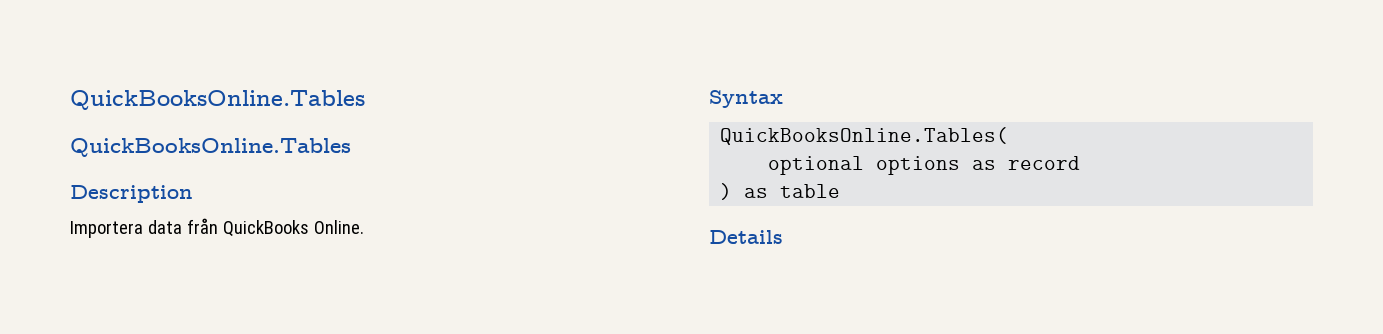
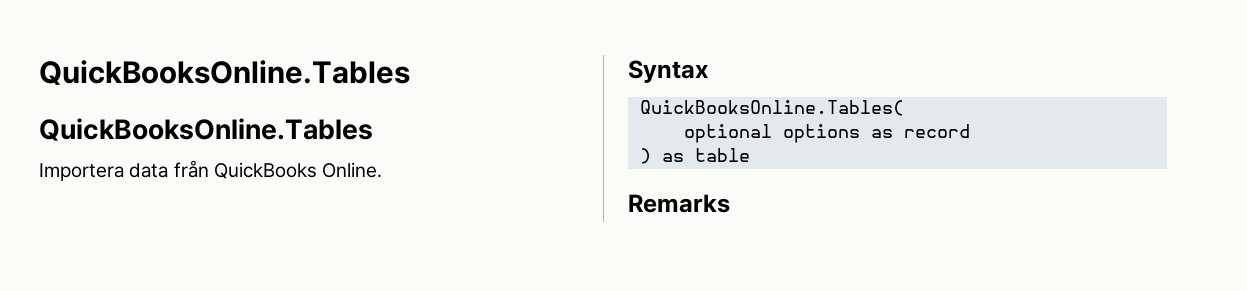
[70,185,193,203] // Description -> (373, 129) none
[709,230,783,244] Details -> [628,194,730,213] Remarks

